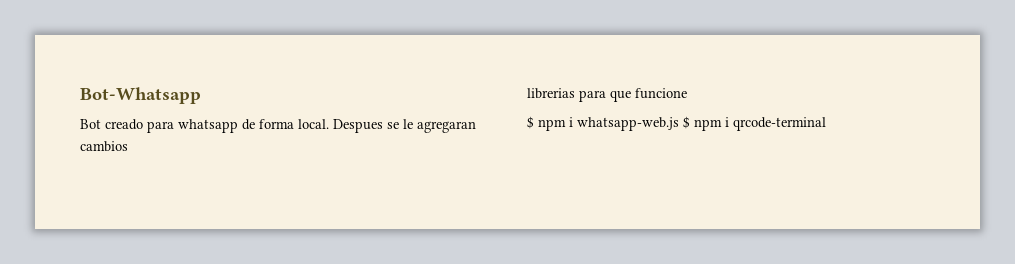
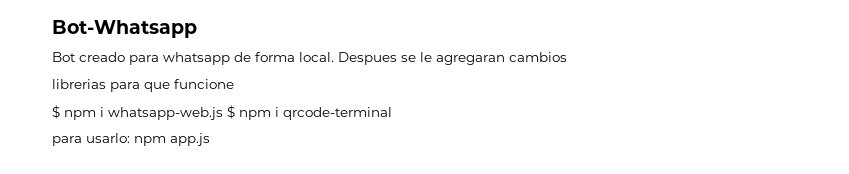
(826, 124) none -> [52,133,210,146] // para usarlo: npm app.js

